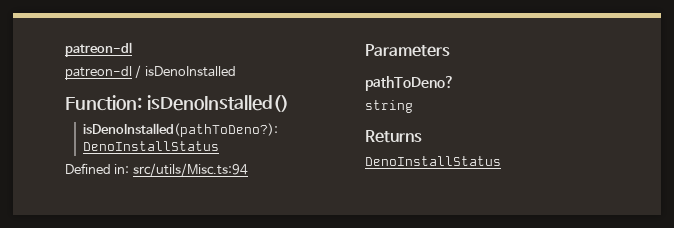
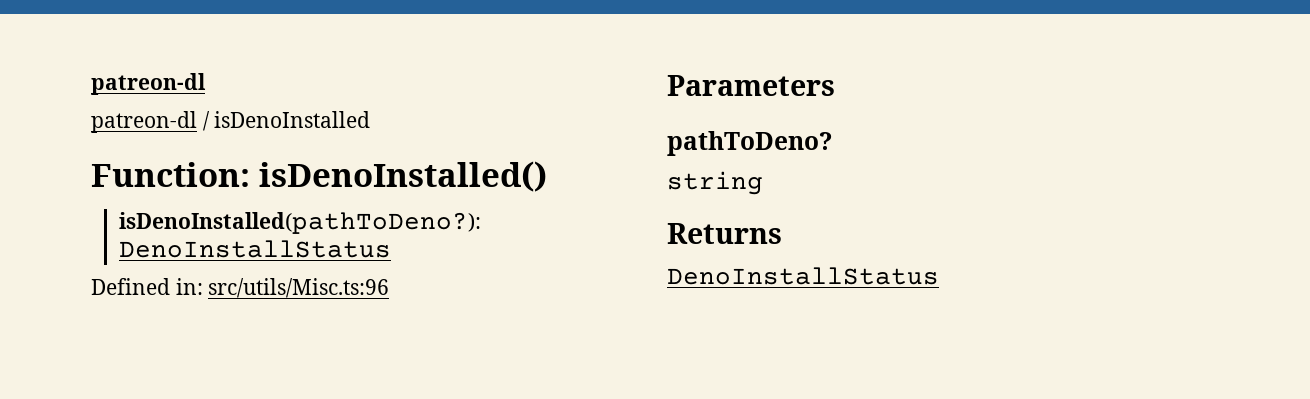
[132,163,248,176] src/utils/Misc.ts:94 -> [208,278,390,298] src/utils/Misc.ts:96

